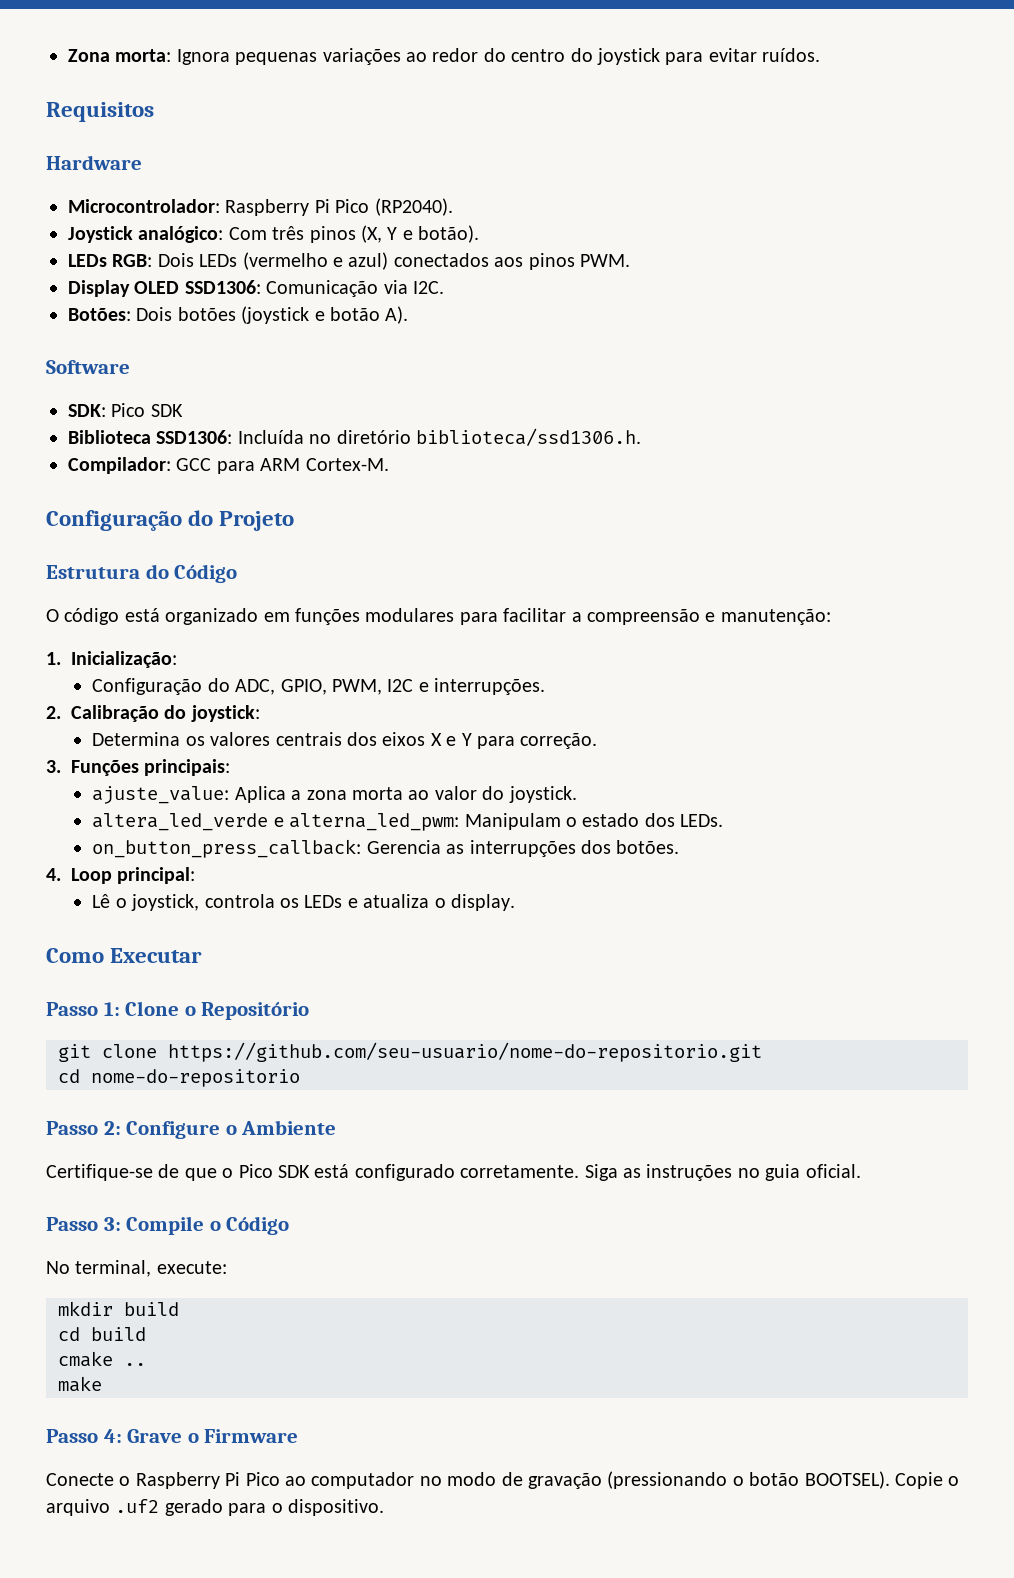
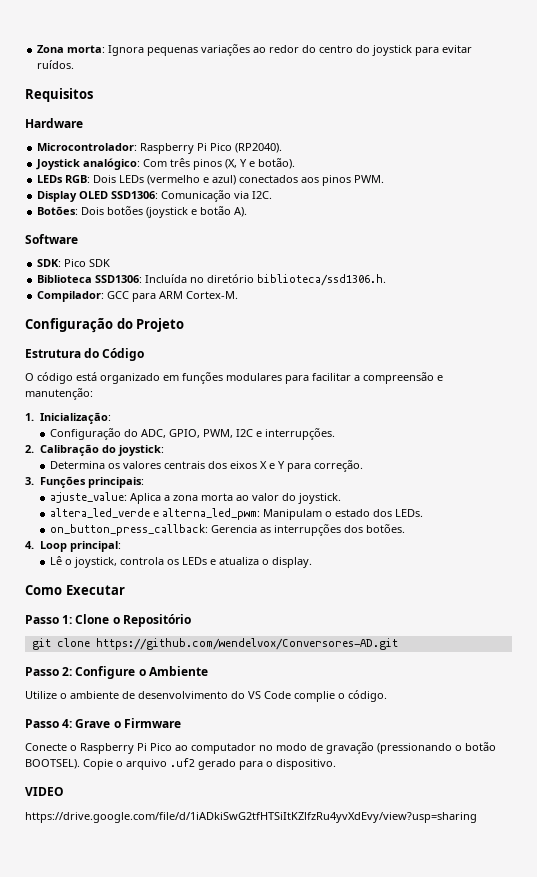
[168,1042,762,1062] [58,1069,300,1087] https://github.com/seu-usuario/nome-do-repositorio.git // cd nome-do-repositorio -> [95,638,398,650] https://github.com/wendelvox/Conversores-AD.git
[46,1164,861,1181] [46,1216,290,1235] [46,1260,227,1277] [58,1301,179,1316] [58,1327,146,1341] [58,1351,146,1367] [58,1376,102,1392] Certifique-se de que o Pico SDK está configurado corretamente. Siga as instruções no guia oficial. // Passo 3: Compile o Código // No terminal, execute: // mkdir build // cd build // cmake .. // make -> [25,690,387,702] Utilize o ambiente de desenvolvimento do VS Code complie o código.
(384, 1507) none -> [25,787,64,796] [25,812,477,823] // VIDEO // https://drive.google.com/file/d/1iADkiSwG2tfHTSiItKZlfzRu4yvXdEvy/view?usp=sharing

